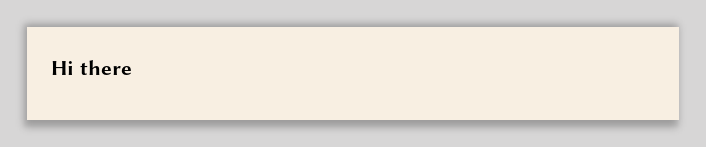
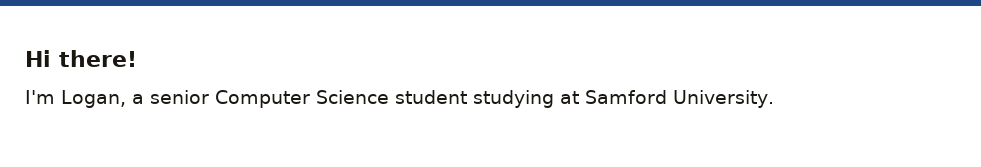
[79,60,132,75] there -> [59,50,137,67] [25,90,774,108] there! // I'm Logan, a senior Computer Science student studying at Samford University.

